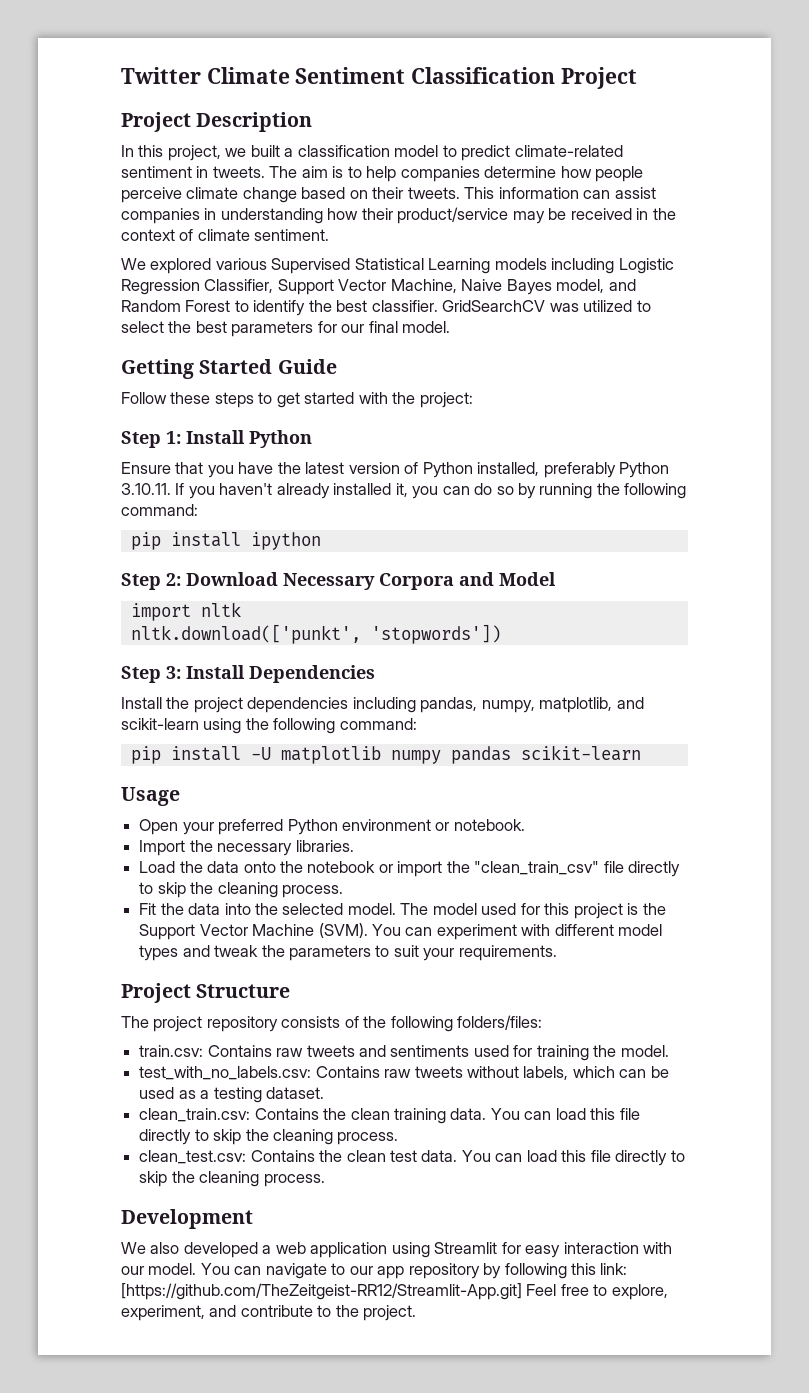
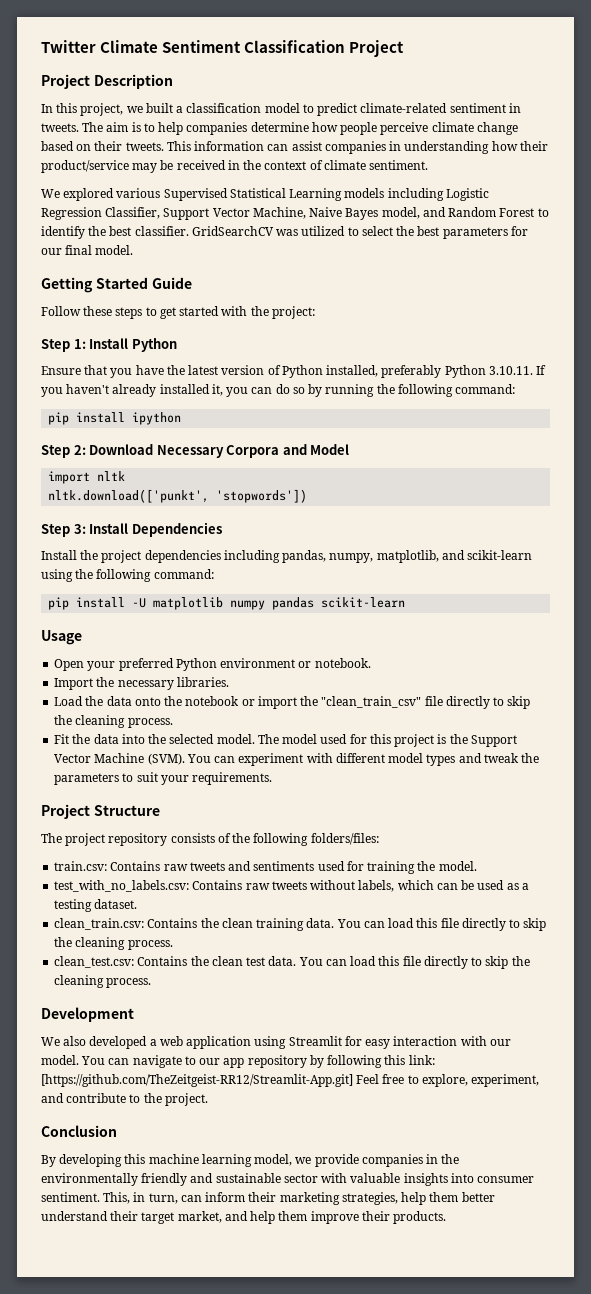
(417, 1313) none -> [41,1125,117,1137] [41,1154,460,1167] [41,1173,535,1186] [41,1192,495,1205] [41,1211,447,1224] // Conclusion // By developing this machine learning model, we provide companies in the environmentally friendly and sustainable sector with valuable insights into consumer sentiment. This, in turn, can inform their marketing strategies, help them better understand their target market, and help them improve their products.

